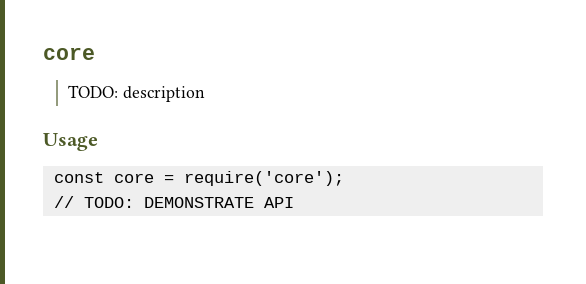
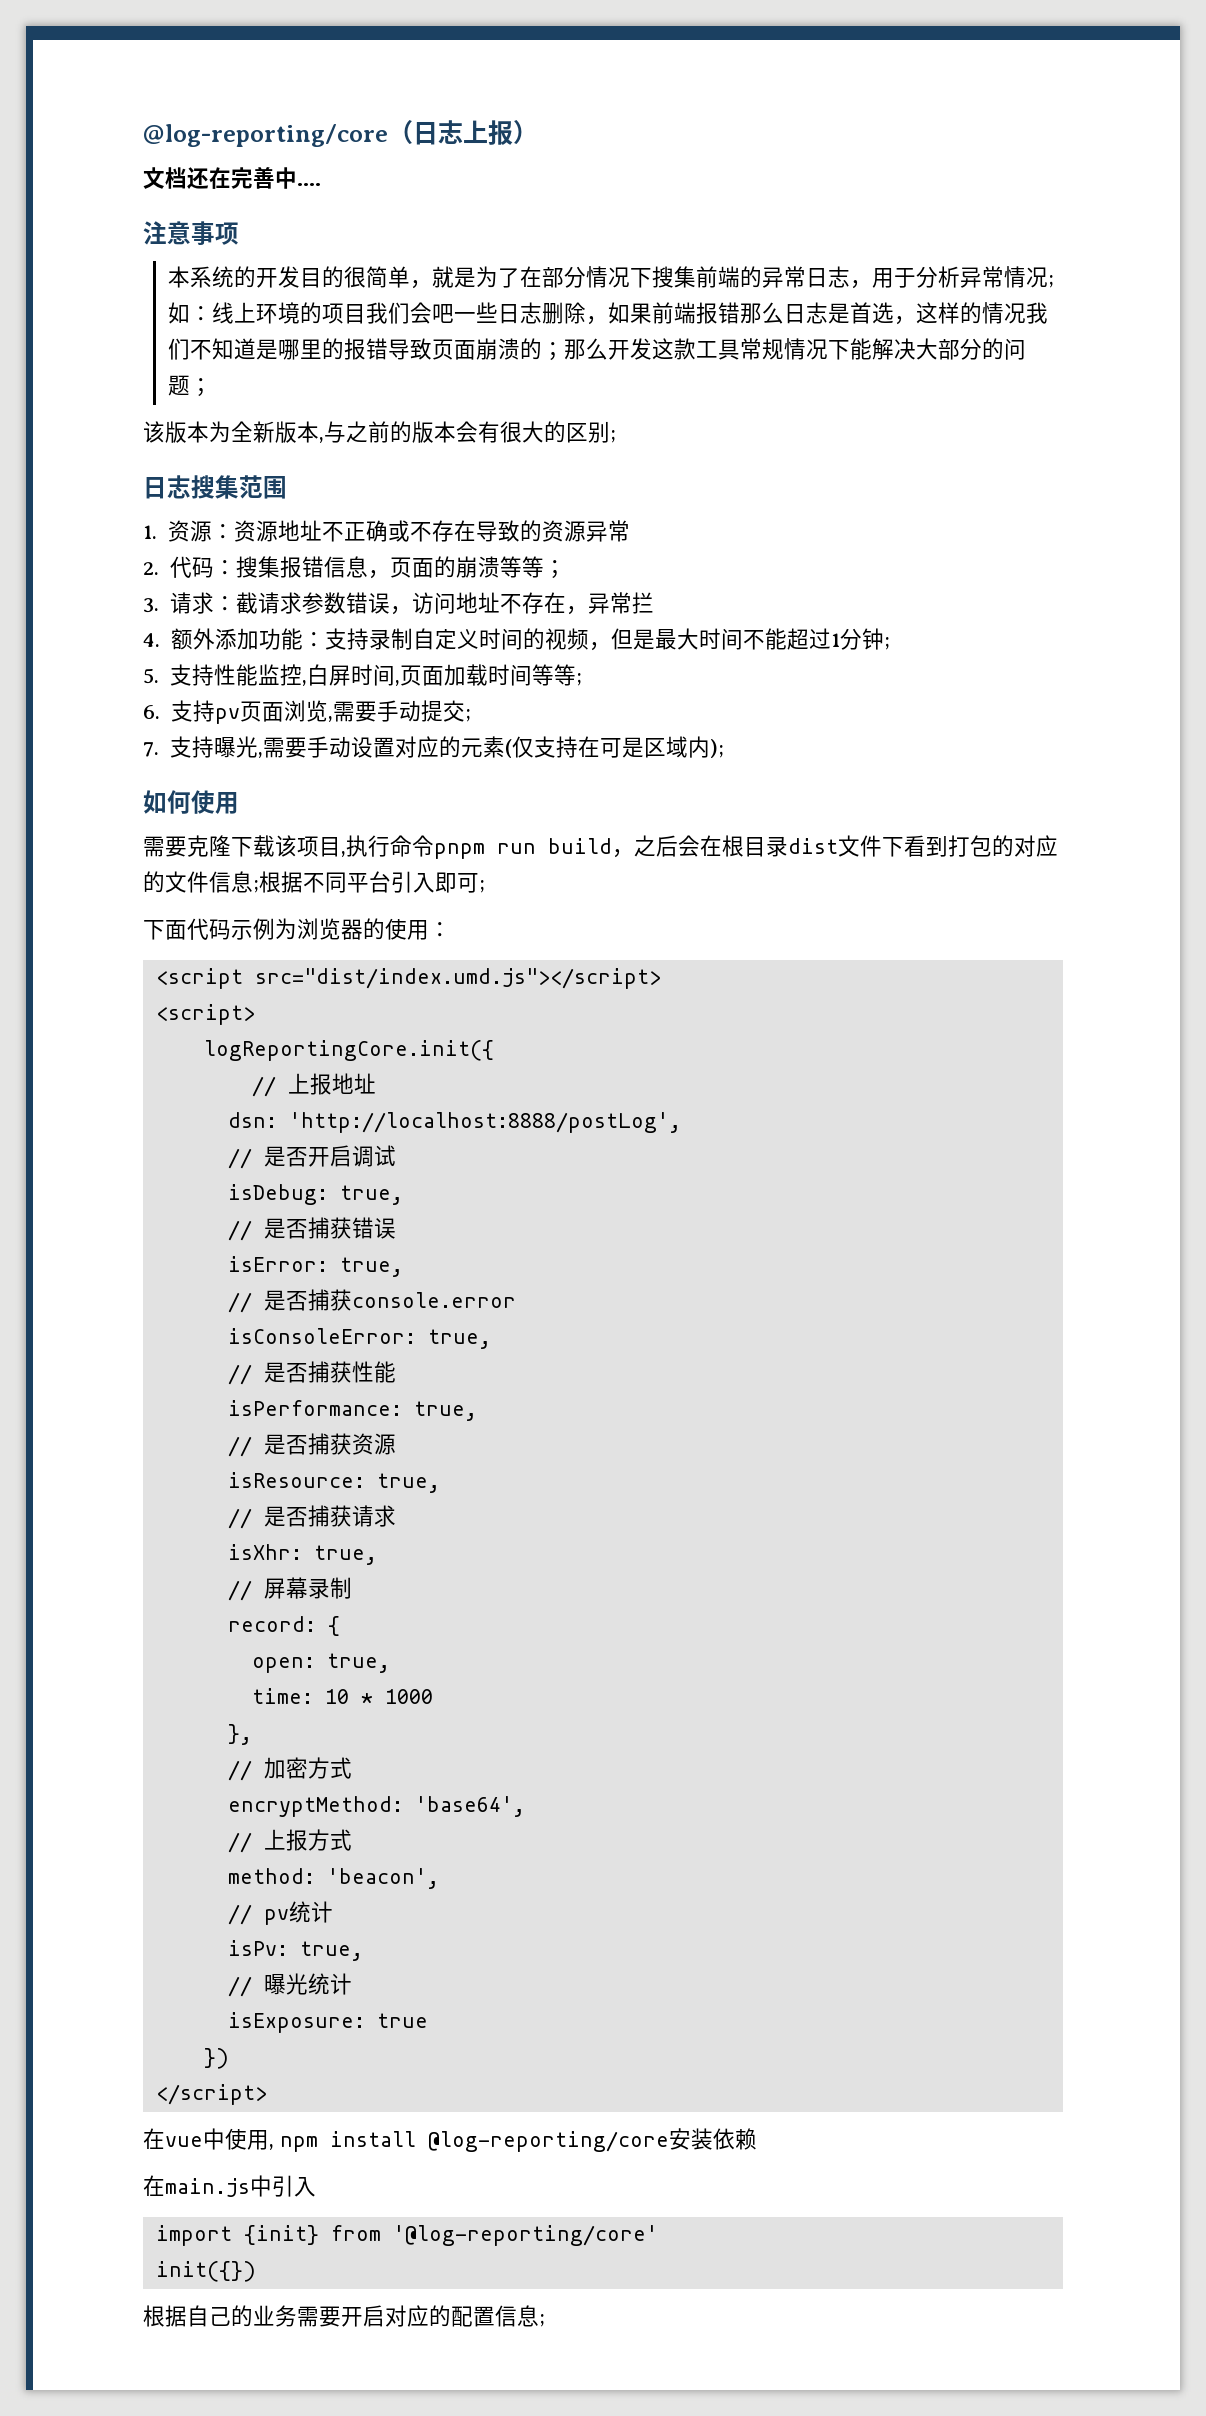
[43,47,95,60] [67,85,205,102] [43,133,98,151] [53,171,344,186] [53,196,294,208] core // TODO: description // Usage // const core = require('core'); // // TODO: DEMONSTRATE API -> [143,120,538,147] [143,167,321,189] [143,221,239,245] [167,266,1054,289] [167,302,1048,325] [167,338,1026,361] [167,375,212,397] [143,421,616,443] [143,475,287,499] [143,520,630,542] [143,556,566,579] [143,592,654,615] [143,628,890,651] [143,664,582,686] [143,700,471,724] [143,736,724,758] [143,790,239,814] [143,835,1058,859] [143,871,485,893] [143,918,451,940] [155,968,661,989] [155,1004,255,1025] [203,1040,494,1061] [251,1073,376,1097] [227,1112,681,1133] [227,1145,396,1169] [227,1184,403,1205] [227,1217,396,1241] [227,1256,403,1277] [227,1289,516,1313] [227,1328,491,1349] [227,1361,396,1385] [227,1400,477,1421] [227,1433,396,1457] [227,1472,440,1493] [227,1505,396,1529] [227,1544,377,1565] [227,1577,352,1601] [227,1616,340,1636] [251,1653,390,1673] [251,1688,433,1704] [227,1724,252,1745] [227,1757,352,1781] [227,1796,525,1817] [227,1829,352,1853] [227,1868,439,1889] [227,1901,333,1925] [227,1940,363,1961] [227,1973,352,1997] [227,2012,428,2033] [203,2048,229,2069] [155,2084,267,2105] [143,2128,757,2152] [143,2175,316,2197] [155,2225,658,2246] [155,2261,256,2282] [143,2305,545,2327] @log-reporting/core（日志上报） // 文档还在完善中.... // 注意事项 // 本系统的开发目的很简单，就是为了在部分情况下搜集前端的异常日志，用于分析异常情况;如：线上环境的项目我们会吧一些日志删除，如果前端报错那么日志是首选，这样的情况我们不知道是哪里的报错导致页面崩溃的；那么开发这款工具常规情况下能解决大部分的问题； // 该版本为全新版本,与之前的版本会有很大的区别; // 日志搜集范围 // 1.资源：资源地址不正确或不存在导致的资源异常 // 2.代码：搜集报错信息，页面的崩溃等等； // 3.请求：截请求参数错误，访问地址不存在，异常拦 // 4.额外添加功能：支持录制自定义时间的视频，但是最大时间不能超过1分钟; // 5.支持性能监控,白屏时间,页面加载时间等等; // 6.支持pv页面浏览,需要手动提交; // 7.支持曝光,需要手动设置对应的元素(仅支持在可是区域内); // 如何使用 // 需要克隆下载该项目,执行命令pnpm run build，之后会在根目录dist文件下看到打包的对应的文件信息;根据不同平台引入即可; // 下面代码示例为浏览器的使用： // <script src="dist/index.umd.js"></script> // <script> // logReportingCore.init({ // // 上报地址 // dsn: 'http://localhost:8888/postLog', // // 是否开启调试 // isDebug: true, // // 是否捕获错误 // isError: true, // // 是否捕获console.error // isConsoleError: true, // // 是否捕获性能 // isPerformance: true, // // 是否捕获资源 // isResource: true, // // 是否捕获请求 // isXhr: true, // // 屏幕录制 // record: { // open: true, // time: 10 * 1000 // }, // // 加密方式 // encryptMethod: 'base64', // // 上报方式 // method: 'beacon', // // pv统计 // isPv: true, // // 曝光统计 // isExposure: true // }) // </script> // 在vue中使用, npm install @log-reporting/core安装依赖 // 在main.js中引入 // import {init} from '@log-reporting/core' // init({}) // 根据自己的业务需要开启对应的配置信息;

